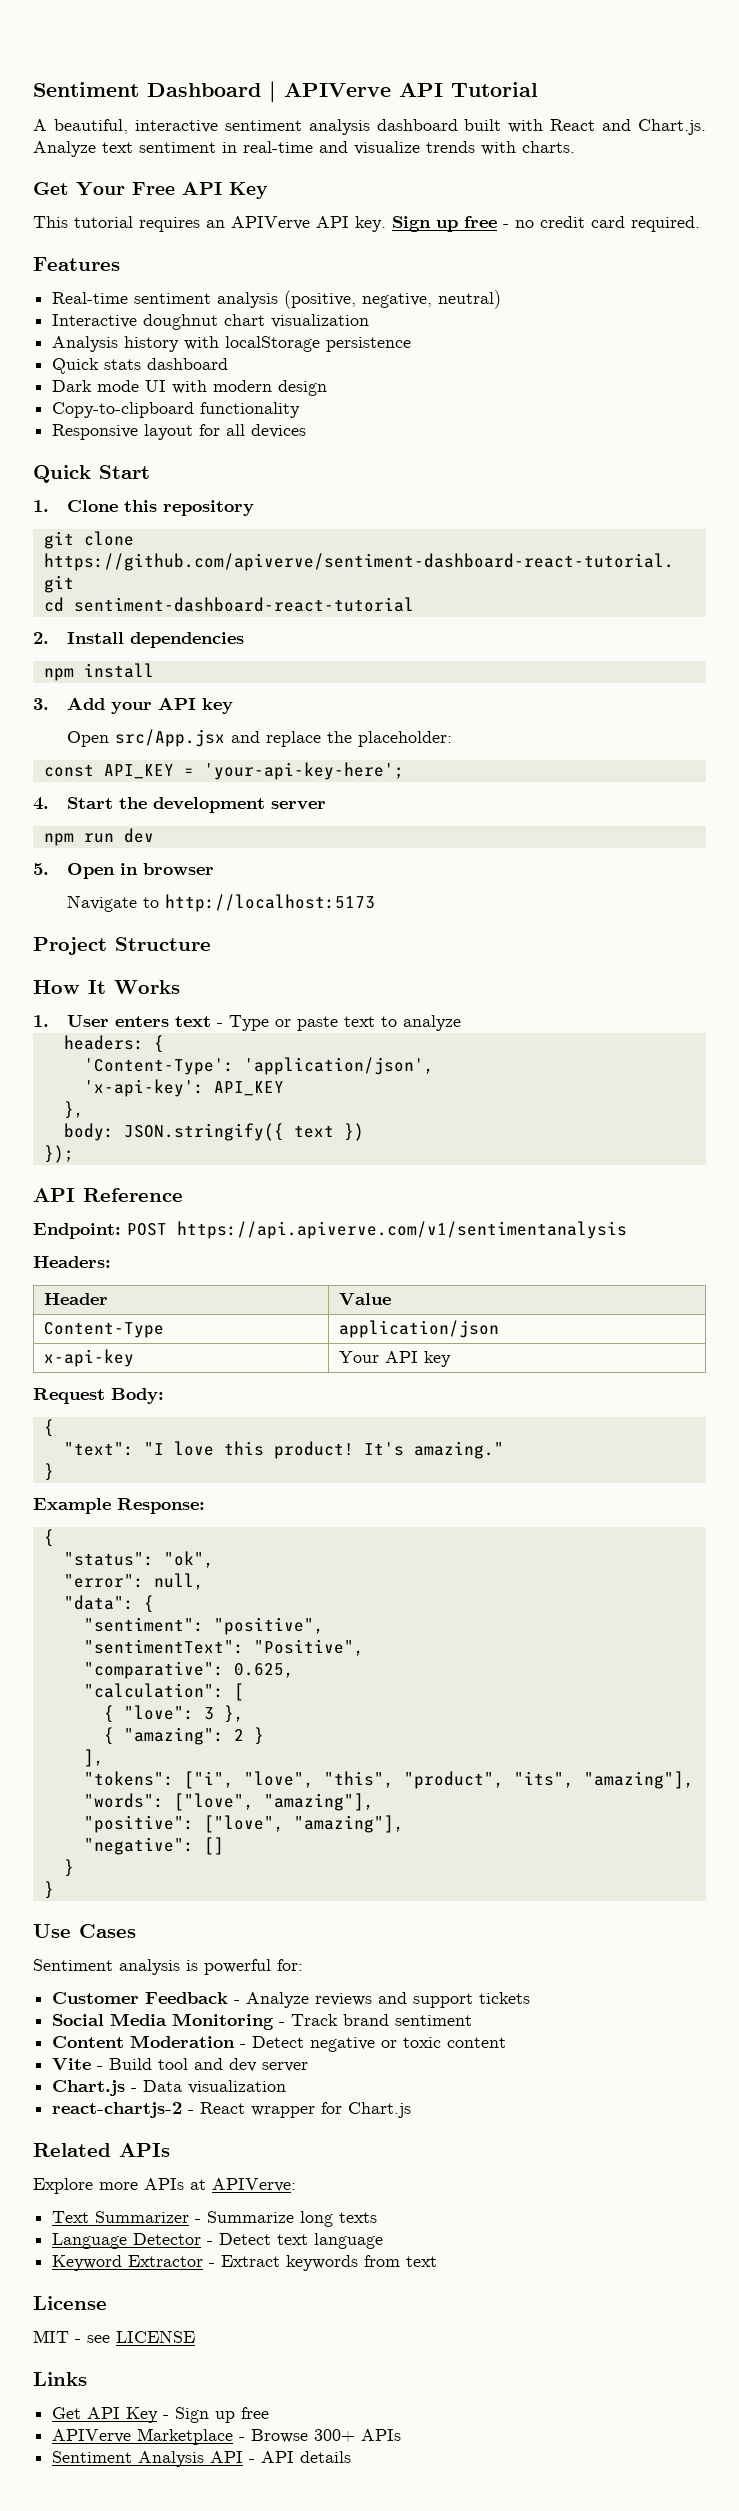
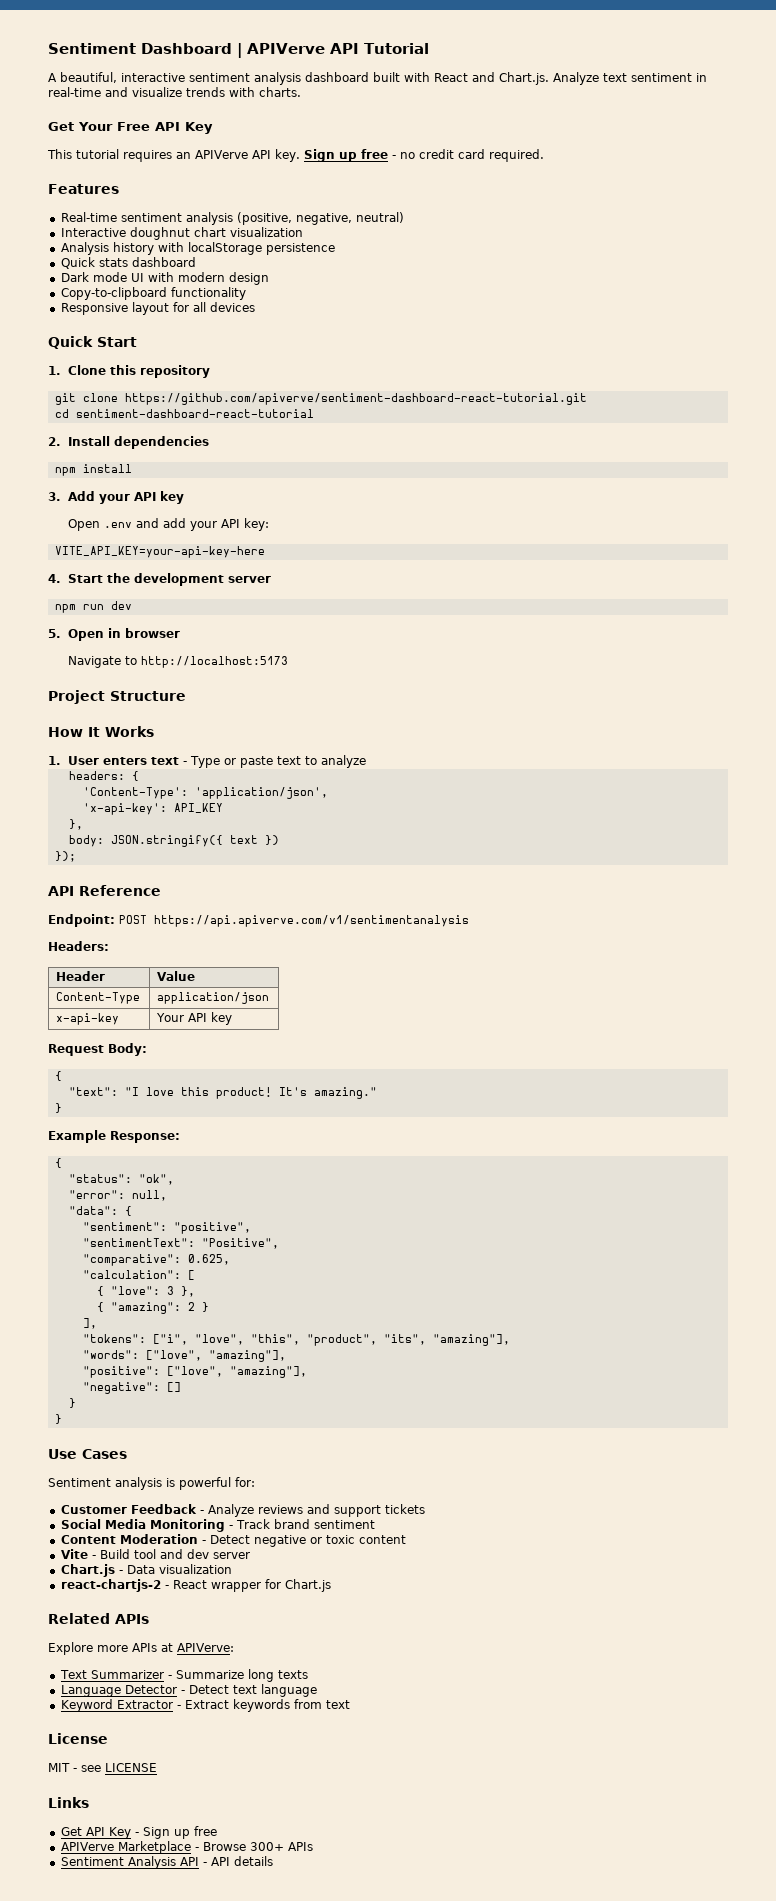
[115,729,453,747] [43,762,404,780] src/App.jsx and replace the placeholder: // const API_KEY = 'your-api-key-here'; -> [104,518,270,531] [54,546,265,558] .env and add your API key: // VITE_API_KEY=your-api-key-here

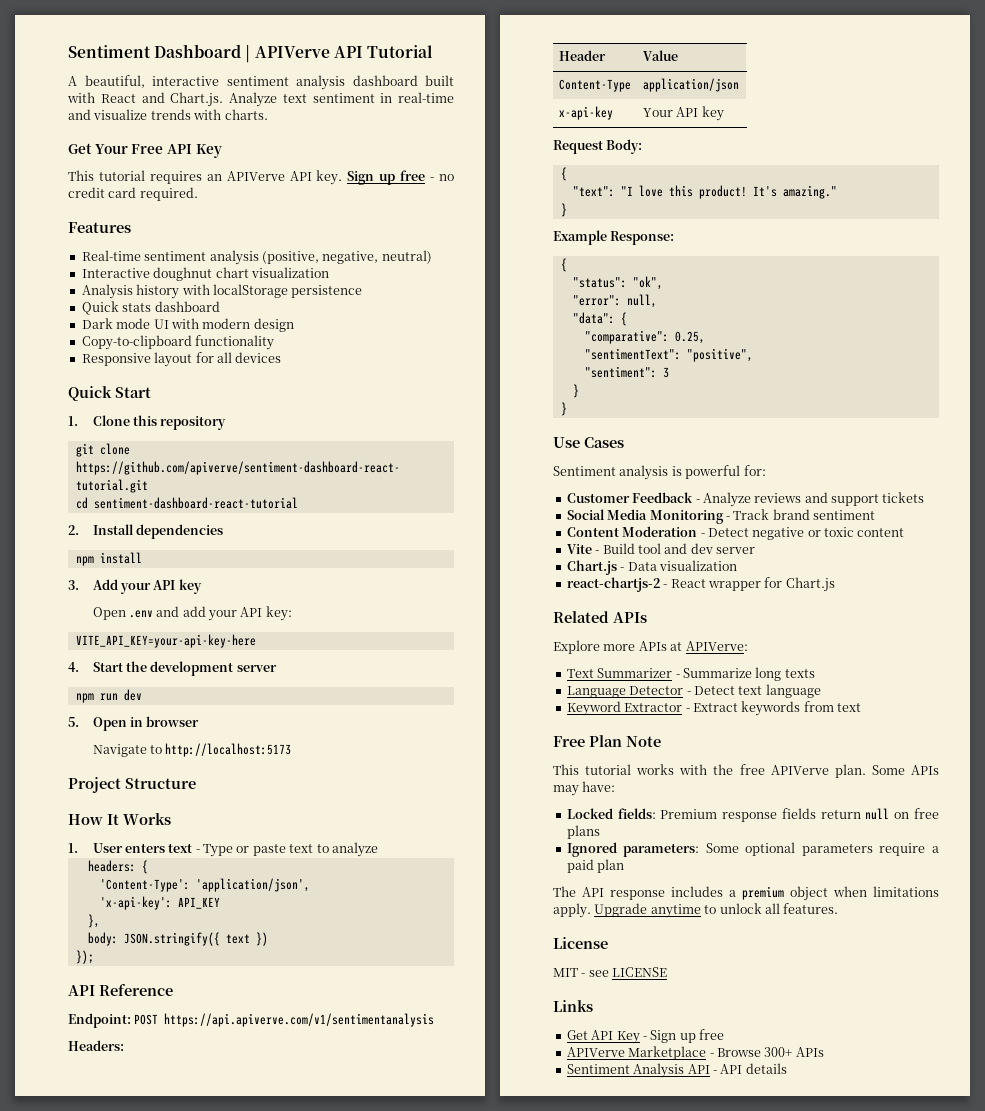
[82,1222,251,1234] [82,1238,279,1249] [82,1254,230,1266] [82,1270,195,1280] [96,1286,195,1297] [96,1302,209,1314] [82,1318,97,1329] [82,1334,510,1346] [82,1350,286,1362] [82,1366,307,1378] [82,1382,181,1394] "sentiment": "positive", // "sentimentText": "Positive", // "comparative": 0.625, // "calculation": [ // { "love": 3 }, // { "amazing": 2 } // ], // "tokens": ["i", "love", "this", "product", "its", "amazing"], // "words": ["love", "amazing"], // "positive": ["love", "amazing"], // "negative": [] -> [584,330,705,344] [584,348,753,362] [584,366,669,378] "comparative": 0.25, // "sentimentText": "positive", // "sentiment": 3
(350, 1704) none -> [553,735,661,747] [553,764,939,778] [553,781,616,796] [566,808,939,822] [566,825,600,839] [566,842,939,857] [566,859,625,873] [553,886,939,901] [553,903,839,918] // Free Plan Note // This tutorial works with the free APIVerve plan. Some APIs may have: // Locked fields: Premium response fields return null on free plans // Ignored parameters: Some optional parameters require a paid plan // The API response includes a premium object when limitations apply. Upgrade anytime to unlock all features.

